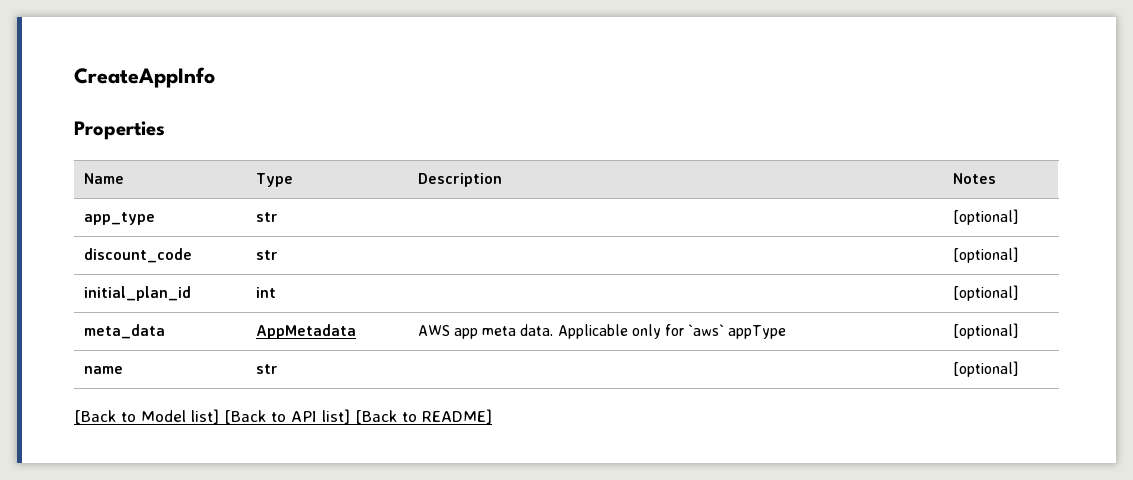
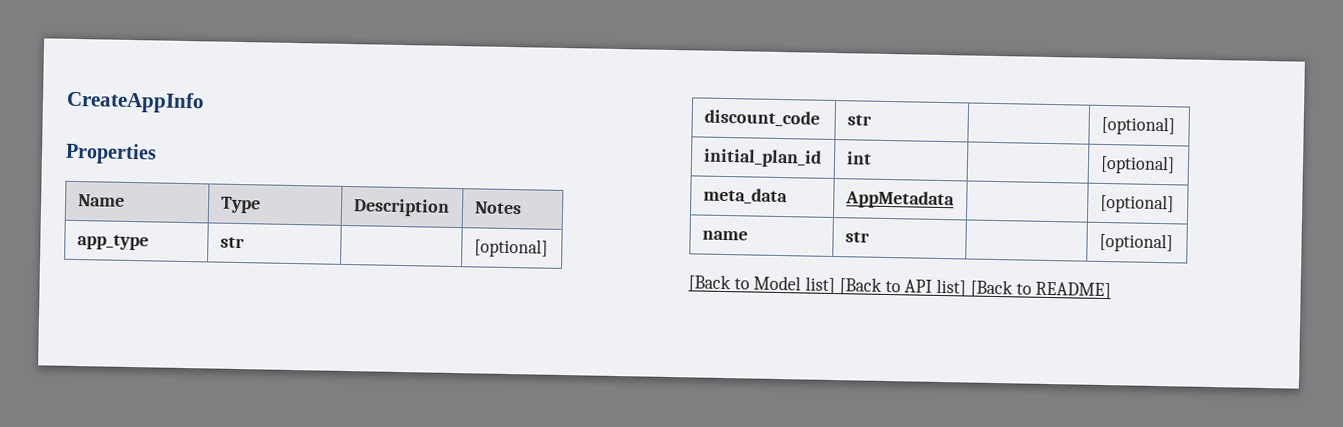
[417,324,787,339] AWS app meta data. Applicable only for `aws` appType -> (955, 200) none

